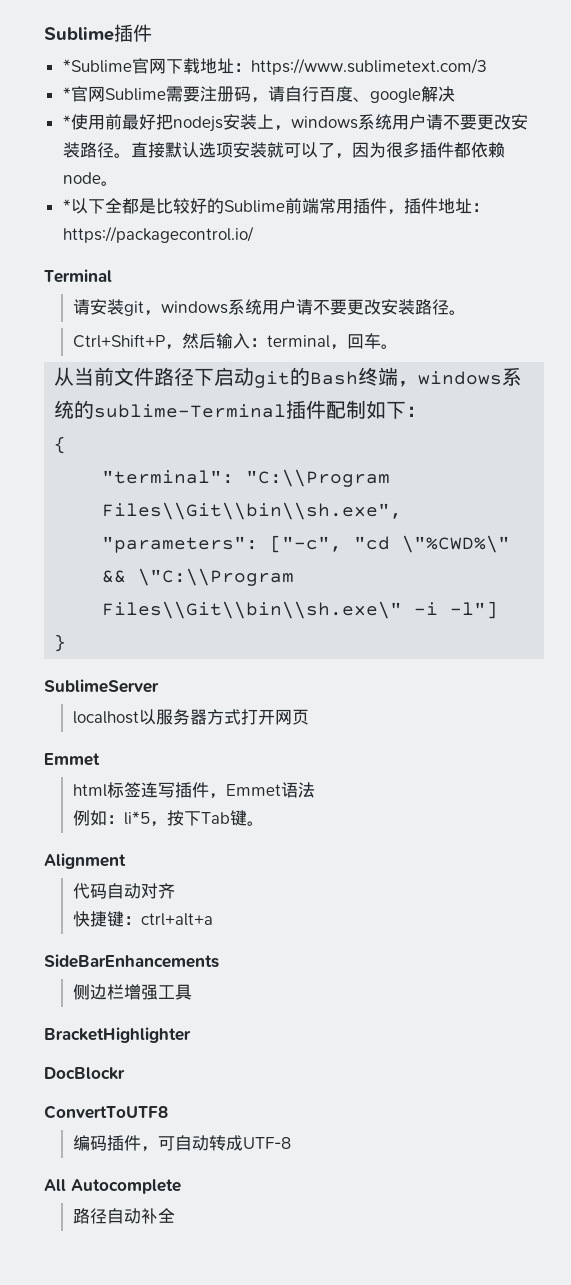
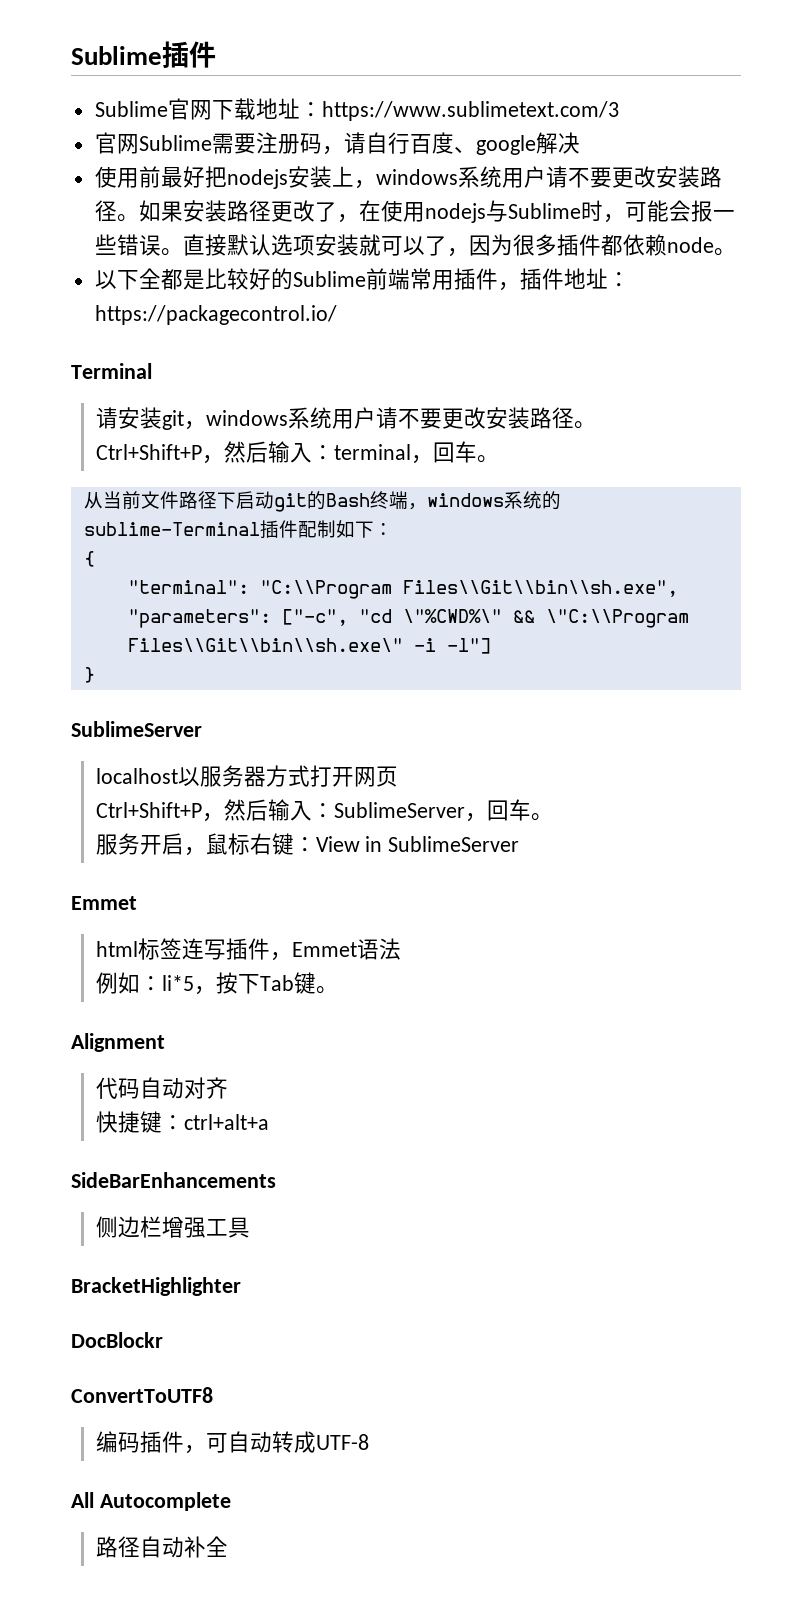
[62,59,132,73] *Sublime -> [94,101,168,117] Sublime
[62,87,71,100] * -> (619, 111) none
[62,115,71,128] * -> (580, 143) none
(131, 155) none -> [138,200,735,223] [94,234,183,256] 如果安装路径更改了，在使用nodejs与Sublime时，可能会报一些错误。
[62,199,71,212] * -> (736, 252) none
(309, 717) none -> [95,799,553,822] [95,833,520,856] // Ctrl+Shift+P，然后输入：SublimeServer，回车。 // 服务开启，鼠标右键：View in SublimeServer

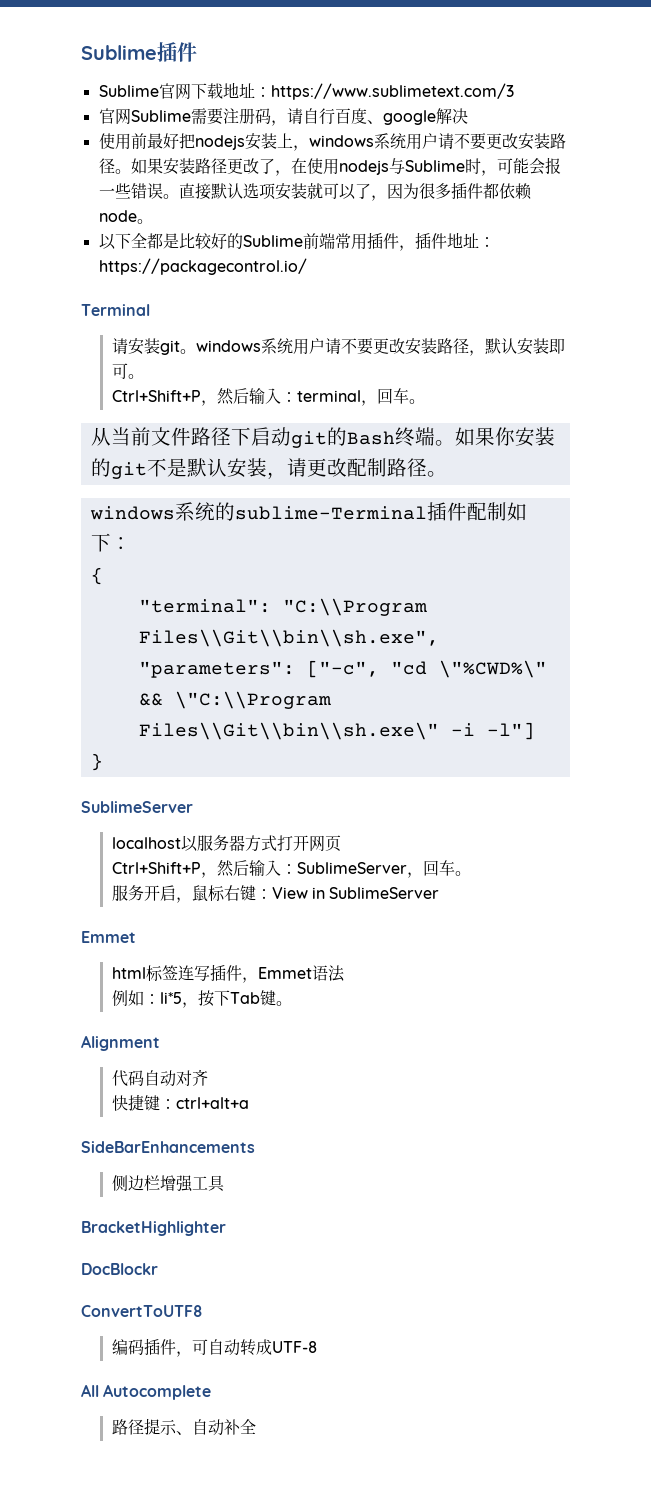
[183,407,574,430] ，windows系统用户请不要更改安装路径 -> [179,338,565,356] [111,363,128,379] 。windows系统用户请不要更改安装路径，默认安装即可
[407,503,427,510] ， -> [434,427,555,447] [90,458,447,479] 。如果你安装的git不是默认安装，请更改配制路径。 //
(140, 1547) none -> [143,1418,192,1435] 提示、

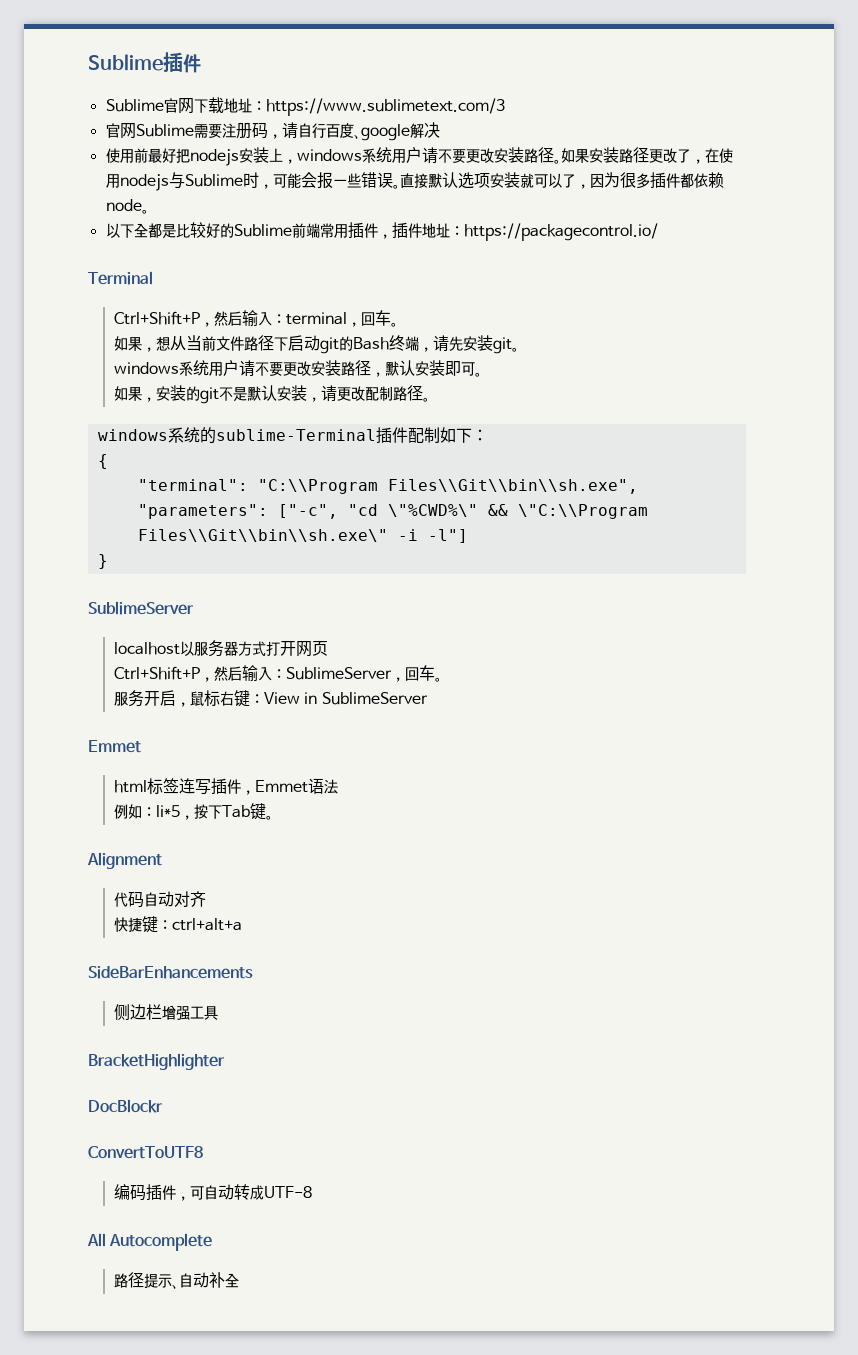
[111,338,128,354] 请 -> [113,310,398,327] [113,335,463,354] Ctrl+Shift+P，然后输入：terminal，回车。 // 如果，想从当前文件路径下启动git的Bash终端，请先
(196, 351) none -> (519, 349) //
[111,388,425,406] [90,427,515,448] Ctrl+Shift+P，然后输入：terminal，回车。 // 从当前文件路径下启动git的Bash终端。如果你 -> [113,386,156,402] 如果，

